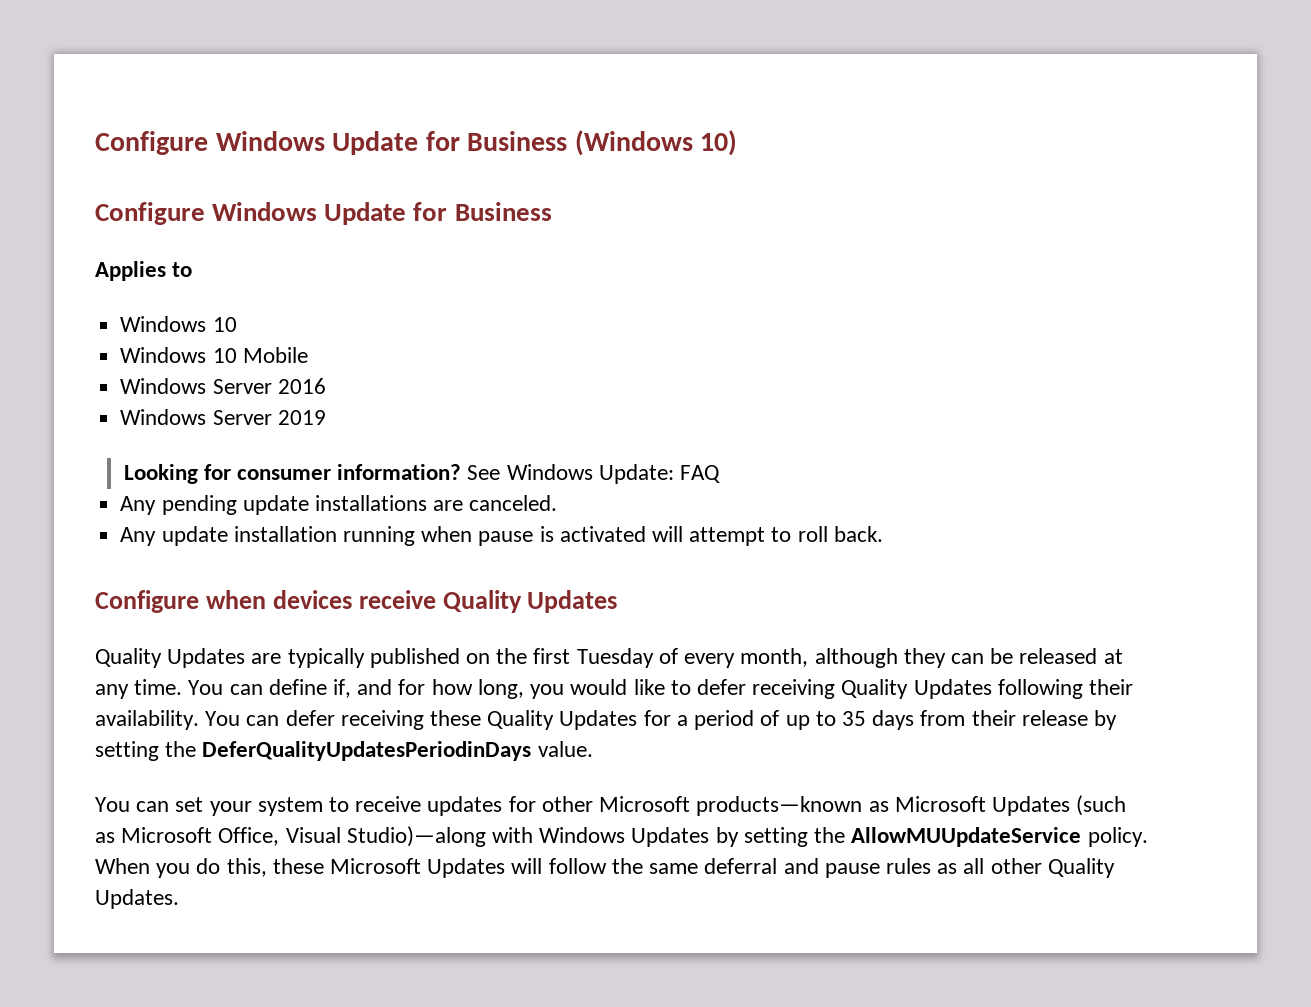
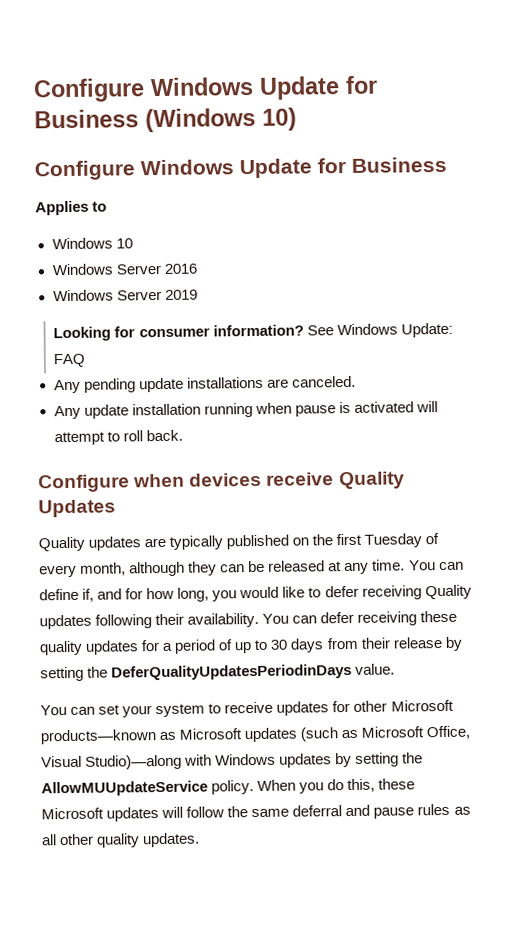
[120,347,308,363] // Windows 10 Mobile -> (133, 243) none
[167,648,246,668] Updates -> [88,536,142,551] updates
[913,679,992,699] Updates -> [39,614,92,630] updates
[487,710,638,730] Quality Updates -> [39,640,140,656] quality updates
[841,711,866,726] 35 -> [270,639,288,650] 30
[991,796,1070,816] Updates -> [244,727,298,743] updates
[631,827,710,847] Updates -> [279,753,333,768] updates
[427,858,506,878] Updates -> [106,807,160,822] updates
[1047,858,1115,878] [95,889,179,909] Quality Updates. -> [96,832,201,848] quality updates.

